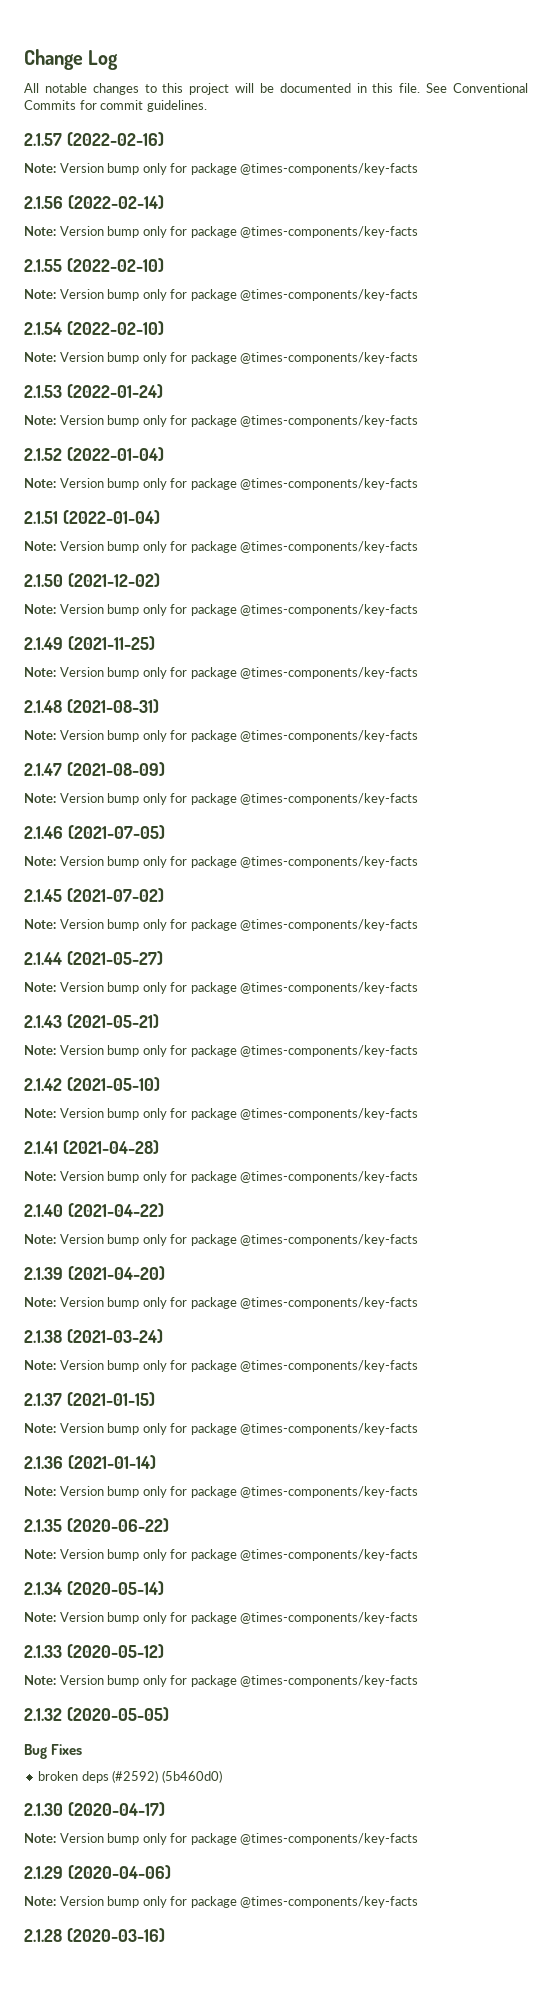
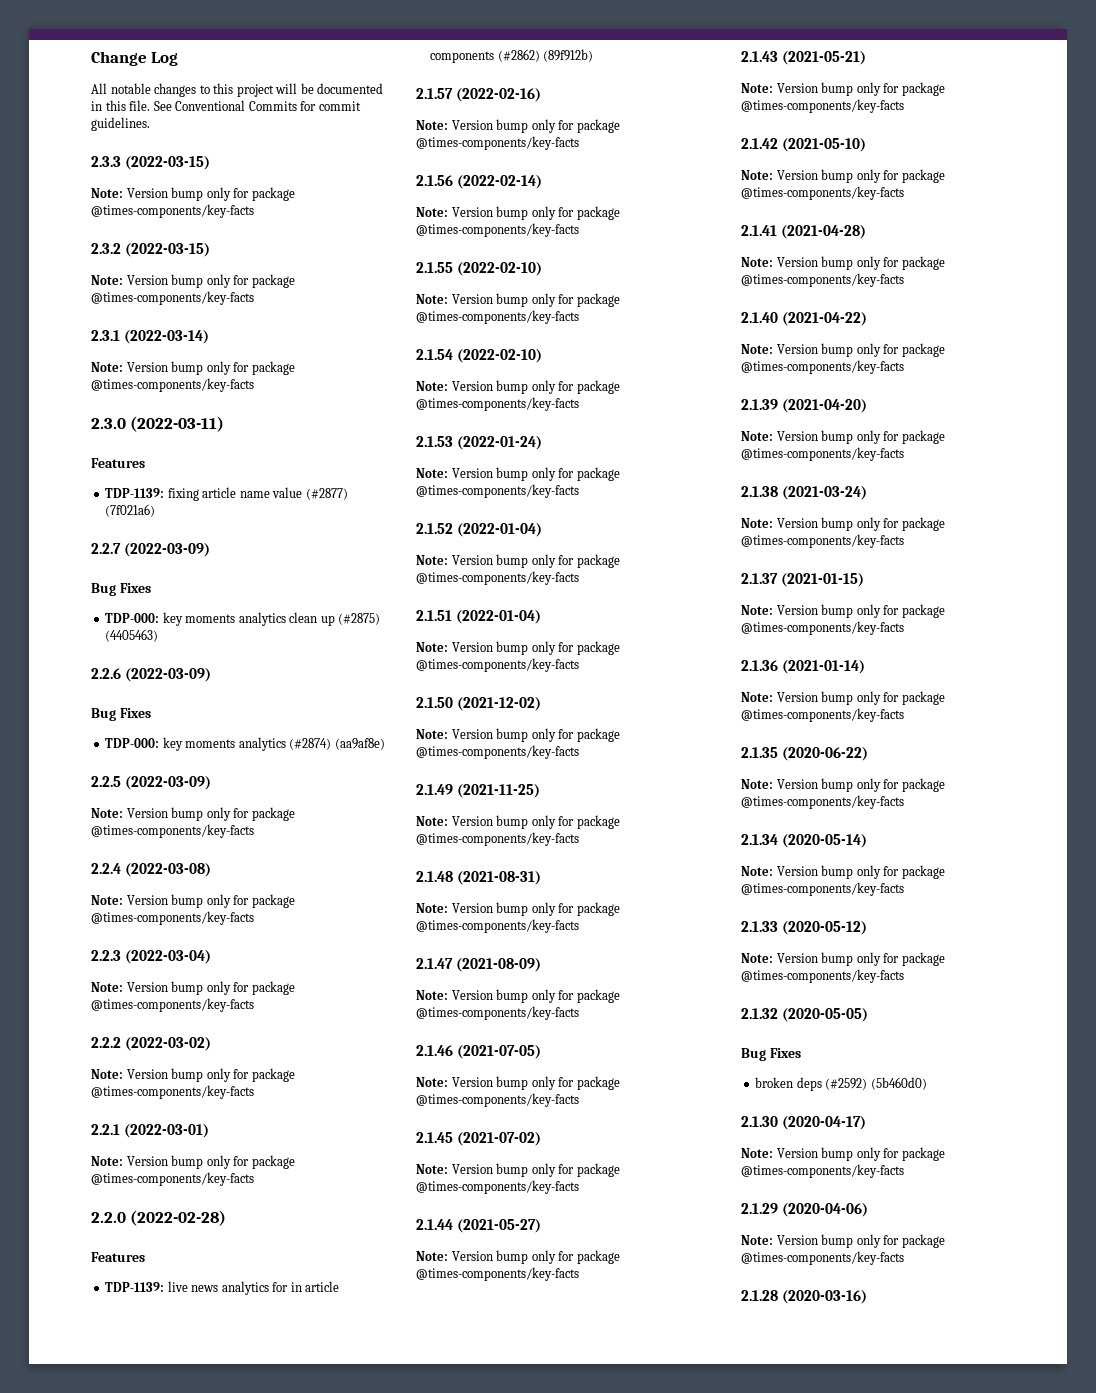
(207, 106) none -> [91,156,211,170] [91,187,295,201] [91,204,254,218] [91,243,211,257] [91,274,295,288] [91,291,254,305] [91,330,210,344] [91,361,295,375] [91,378,254,392] [91,416,225,432] [91,458,145,468] [105,487,348,501] [105,504,156,517] [91,543,211,557] [91,583,151,596] [105,612,381,626] [105,629,159,642] [91,668,212,682] [91,708,151,721] [105,737,385,751] [91,776,212,790] [91,807,295,821] [91,824,254,838] [91,863,212,877] [91,894,295,908] [91,911,254,925] [91,950,212,964] [91,981,295,995] [91,998,254,1012] [91,1037,212,1051] [91,1068,295,1082] [91,1085,254,1099] [91,1124,210,1138] [91,1155,295,1169] [91,1172,254,1186] [91,1210,227,1226] [91,1252,145,1262] [105,1281,340,1295] [430,49,594,63] // 2.3.3 (2022-03-15) // Note: Version bump only for package @times-components/key-facts // 2.3.2 (2022-03-15) // Note: Version bump only for package @times-components/key-facts // 2.3.1 (2022-03-14) // Note: Version bump only for package @times-components/key-facts // 2.3.0 (2022-03-11) // Features // TDP-1139: fixing article name value (#2877) (7f021a6) // 2.2.7 (2022-03-09) // Bug Fixes // TDP-000: key moments analytics clean up (#2875) (4405463) // 2.2.6 (2022-03-09) // Bug Fixes // TDP-000: key moments analytics (#2874) (aa9af8e) // 2.2.5 (2022-03-09) // Note: Version bump only for package @times-components/key-facts // 2.2.4 (2022-03-08) // Note: Version bump only for package @times-components/key-facts // 2.2.3 (2022-03-04) // Note: Version bump only for package @times-components/key-facts // 2.2.2 (2022-03-02) // Note: Version bump only for package @times-components/key-facts // 2.2.1 (2022-03-01) // Note: Version bump only for package @times-components/key-facts // 2.2.0 (2022-02-28) // Features // TDP-1139: live news analytics for in article components (#2862) (89f912b)

